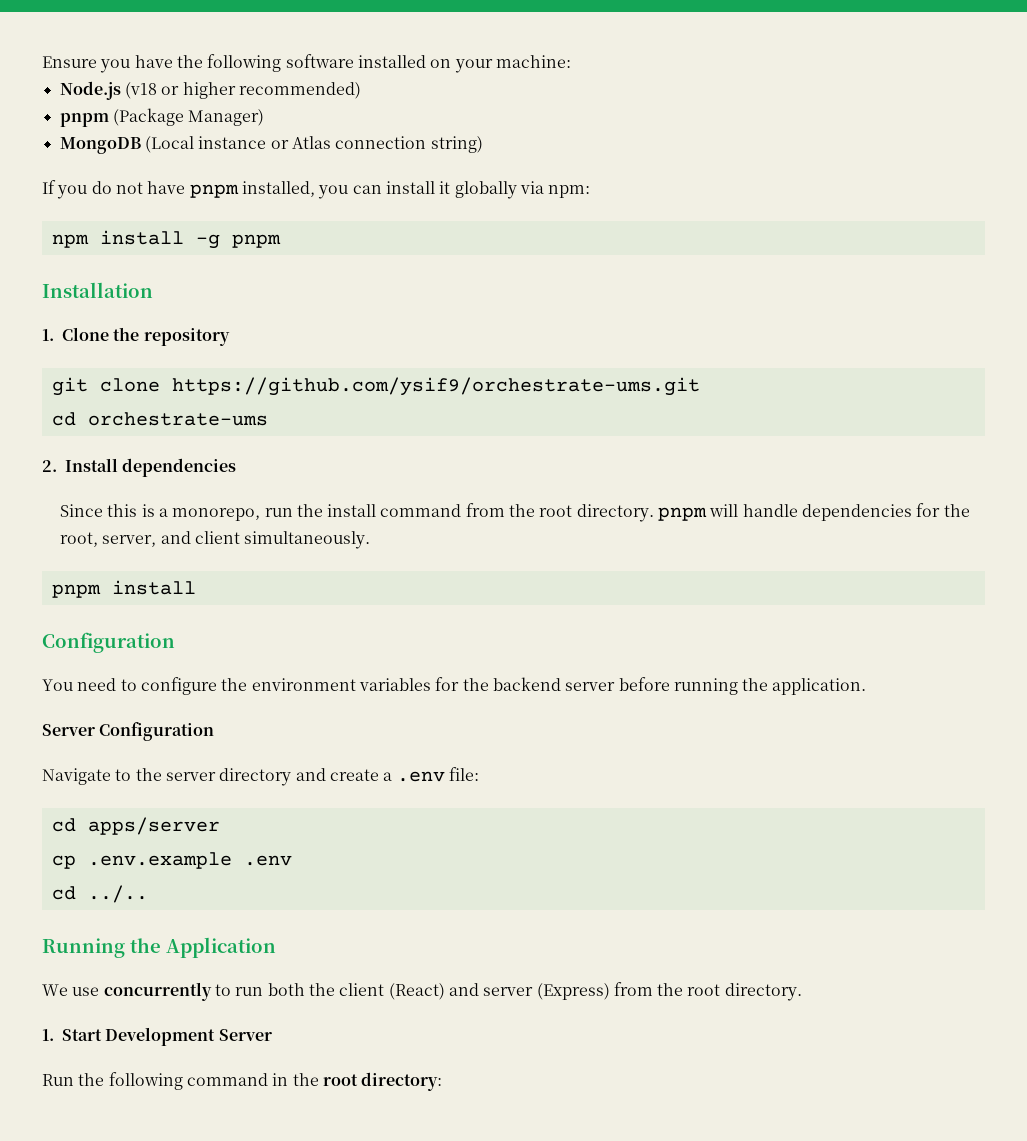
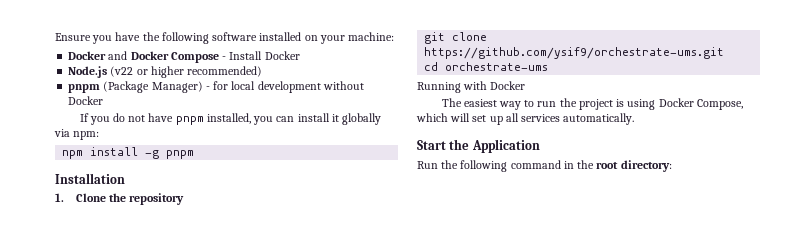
(571, 61) none -> [68,51,300,63] // Docker and Docker Compose - Install Docker
[124,82,157,99] (v18 -> [110,66,134,77] (v22
[59,136,483,154] // MongoDB (Local instance or Atlas connection string) -> [205,81,364,93] [68,96,104,105] - for local development without Docker
[42,458,237,477] [59,503,970,522] [59,531,371,549] [51,580,196,598] [42,632,175,653] [42,677,867,695] [42,722,215,741] [42,767,479,786] [51,817,220,835] [51,852,292,869] [51,885,148,903] [42,937,276,958] [42,982,802,1001] [42,1027,272,1046] 2. Install dependencies // Since this is a monorepo, run the install command from the root directory. pnpm will handle dependencies for the root, server, and client simultaneously. // pnpm install // Configuration // You need to configure the environment variables for the backend server before running the application. // Server Configuration // Navigate to the server directory and create a .env file: // cd apps/server // cp .env.example .env // cd ../.. // Running the Application // We use concurrently to run both the client (React) and server (Express) from the root directory. // 1. Start Development Server -> [417,81,526,93] [441,98,743,110] [416,113,635,125] [417,139,540,153] Running with Docker // The easiest way to run the project is using Docker Compose, which will set up all services automatically. // Start the Application

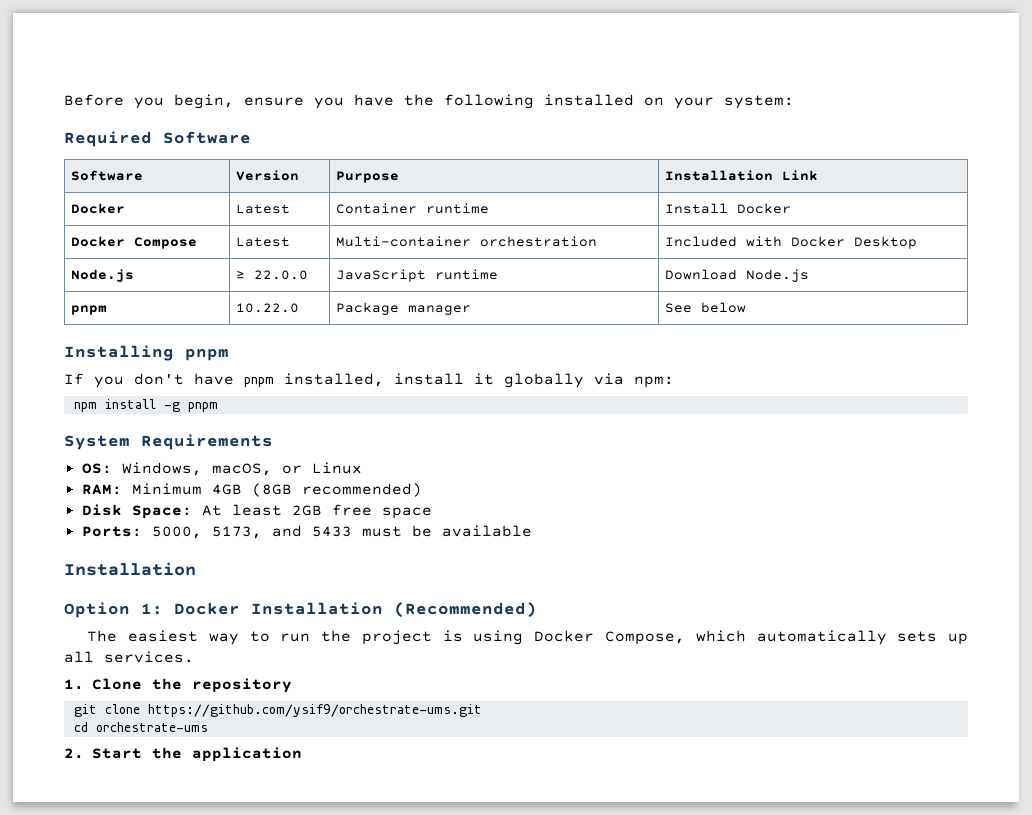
[55,33,91,41] Ensure -> [64,94,304,109] Before you begin, ensure
[212,32,258,41] software -> (534, 101) none
[348,32,395,41] [68,51,300,63] [68,66,263,78] [68,81,364,93] [68,96,104,105] machine: // Docker and Docker Compose - Install Docker // Node.js (v22 or higher recommended) // pnpm (Package Manager) - for local development without Docker -> [724,95,794,109] [64,131,251,147] [70,170,143,181] [235,170,299,181] [335,171,399,183] [664,170,818,181] [70,203,125,214] [235,204,290,214] [335,203,489,214] [664,203,791,214] [70,236,197,249] [235,237,290,247] [335,236,597,247] [664,236,917,249] [70,269,134,282] [235,270,308,280] [335,269,498,282] [664,269,809,282] [70,305,107,315] [235,303,299,313] [335,302,471,315] [664,302,746,313] [64,345,229,361] system: // Required Software // Software | Version | Purpose | Installation Link // Docker | Latest | Container runtime | Install Docker // Docker Compose | Latest | Multi-container orchestration | Included with Docker Desktop // Node.js | ≥ 22.0.0 | JavaScript runtime | Download Node.js // pnpm | 10.22.0 | Package manager | See below // Installing pnpm
[112,113,146,122] do not -> [134,373,184,385] don't
[253,116,295,125] you can -> (384, 380) none
[55,173,125,184] Installation -> [64,434,273,450] [81,462,362,476] [81,483,422,497] [81,504,432,519] [81,525,532,539] [64,562,196,576] [64,602,537,618] [87,630,968,645] [64,651,194,663] System Requirements // OS: Windows, macOS, or Linux // RAM: Minimum 4GB (8GB recommended) // Disk Space: At least 2GB free space // Ports: 5000, 5173, and 5433 must be available // Installation // Option 1: Docker Installation (Recommended) // The easiest way to run the project is using Docker Compose, which automatically sets up all services.
[417,81,526,93] [441,98,743,110] [416,113,635,125] [417,139,540,153] [417,160,672,172] Running with Docker // The easiest way to run the project is using Docker Compose, which will set up all services automatically. // Start the Application // Run the following command in the root directory: -> [64,747,302,762] 2. Start the application

